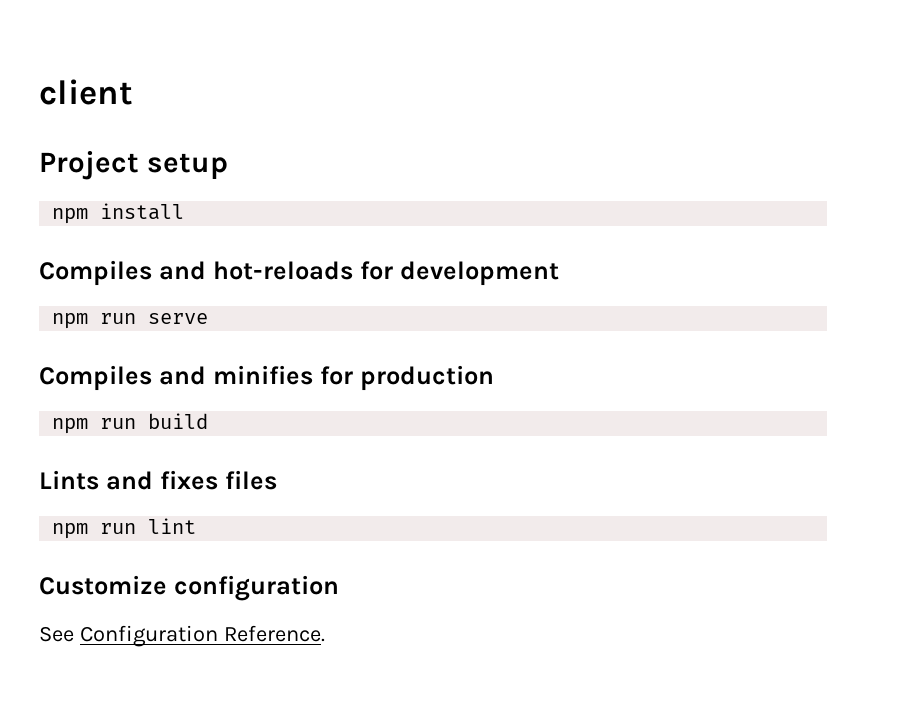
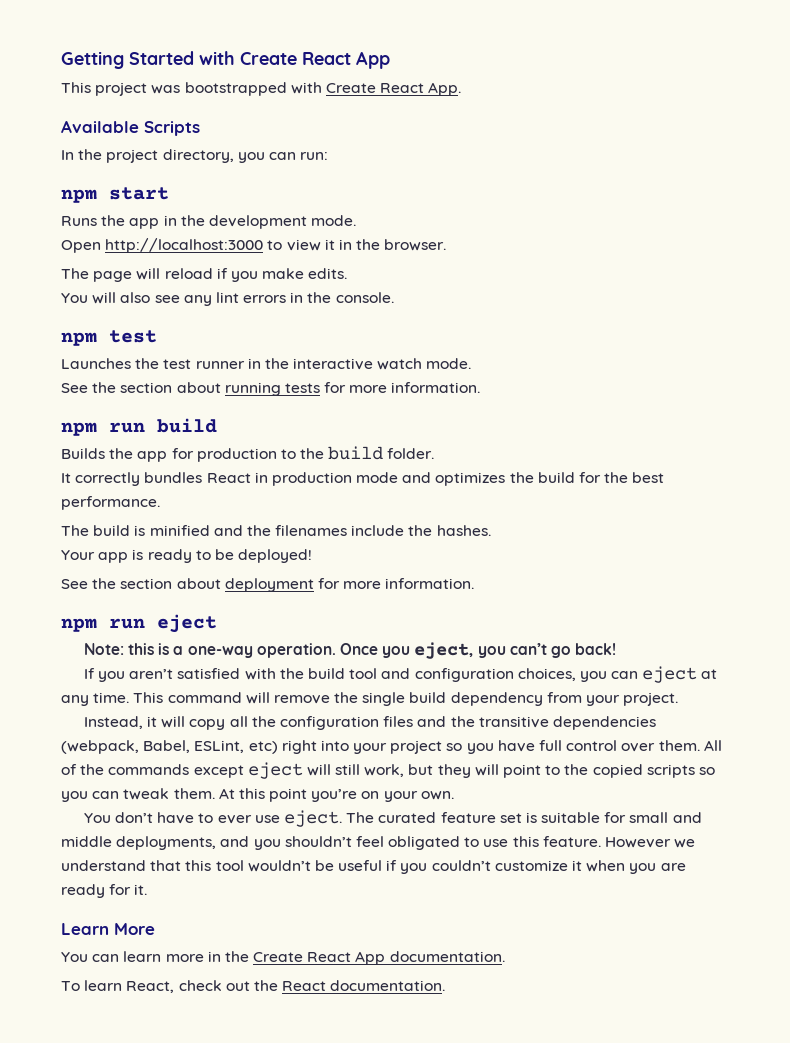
[39,79,133,105] [39,151,228,180] [52,203,185,224] [39,260,559,286] [52,313,209,329] [39,365,494,391] [52,413,209,434] [39,470,277,490] [52,518,197,539] [39,575,339,601] [39,625,325,647] client // Project setup // npm install // Compiles and hot-reloads for development // npm run serve // Compiles and minifies for production // npm run build // Lints and fixes files // npm run lint // Customize configuration // See Configuration Reference. -> [61,51,390,69] [61,82,462,96] [61,120,200,136] [61,149,329,163] [61,187,169,203] [61,215,357,229] [61,238,447,253] [61,268,348,282] [61,292,394,306] [61,330,157,346] [61,358,472,370] [61,382,481,396] [61,418,217,436] [61,446,435,462] [61,472,665,486] [61,496,160,510] [61,525,491,536] [61,549,313,563] [61,578,475,592] [61,614,217,633] [83,642,617,659] [83,666,718,683] [61,692,679,706] [83,716,656,730] [61,740,722,754] [61,762,715,779] [61,788,454,802] [83,810,702,827] [61,836,696,850] [61,860,686,874] [61,884,148,898] [61,923,155,935] [61,951,505,965] [61,980,446,993] Getting Started with Create React App // This project was bootstrapped with Create React App. // Available Scripts // In the project directory, you can run: // npm start // Runs the app in the development mode. // Open http://localhost:3000 to view it in the browser. // The page will reload if you make edits. // You will also see any lint errors in the console. // npm test // Launches the test runner in the interactive watch mode. // See the section about running tests for more information. // npm run build // Builds the app for production to the build folder. // It correctly bundles React in production mode and optimizes the build for the best performance. // The build is minified and the filenames include the hashes. // Your app is ready to be deployed! // See the section about deployment for more information. // npm run eject // Note: this is a one-way operation. Once you eject, you can’t go back! // If you aren’t satisfied with the build tool and configuration choices, you can eject at any time. This command will remove the single build dependency from your project. // Instead, it will copy all the configuration files and the transitive dependencies (webpack, Babel, ESLint, etc) right into your project so you have full control over them. All of the commands except eject will still work, but they will point to the copied scripts so you can tweak them. At this point you’re on your own. // You don’t have to ever use eject. The curated feature set is suitable for small and middle deployments, and you shouldn’t feel obligated to use this feature. However we understand that this tool wouldn’t be useful if you couldn’t customize it when you are ready for it. // Learn More // You can learn more in the Create React App documentation. // To learn React, check out the React documentation.

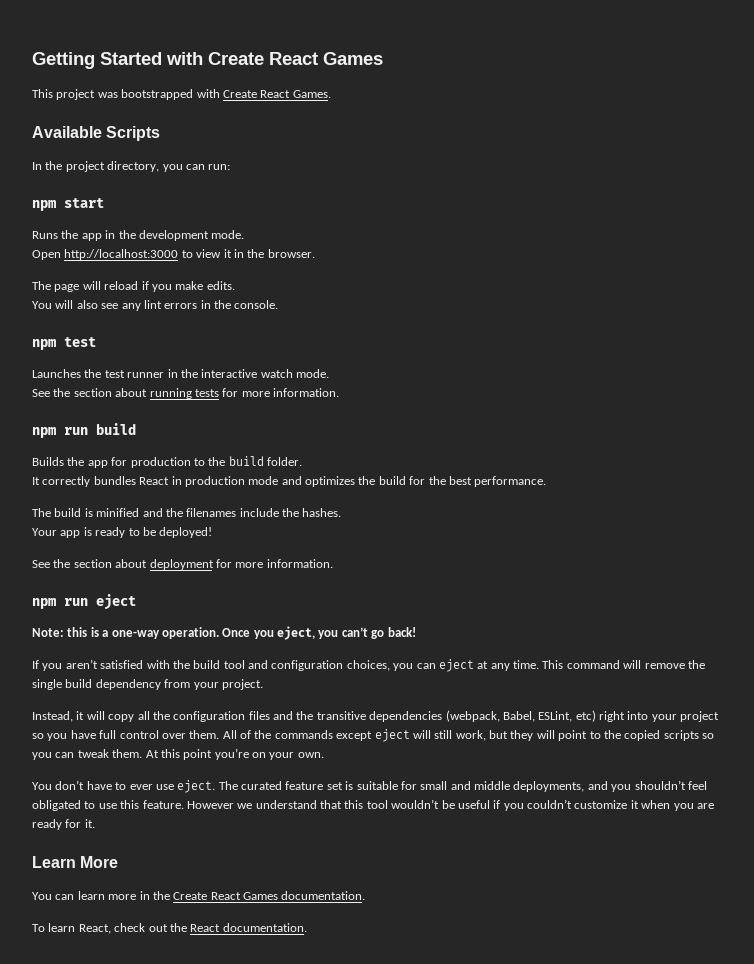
[356,51,390,69] App -> [323,52,383,65] Games
[428,82,462,96] App. -> [292,90,331,98] Games.
[355,951,386,965] App -> [243,892,278,900] Games

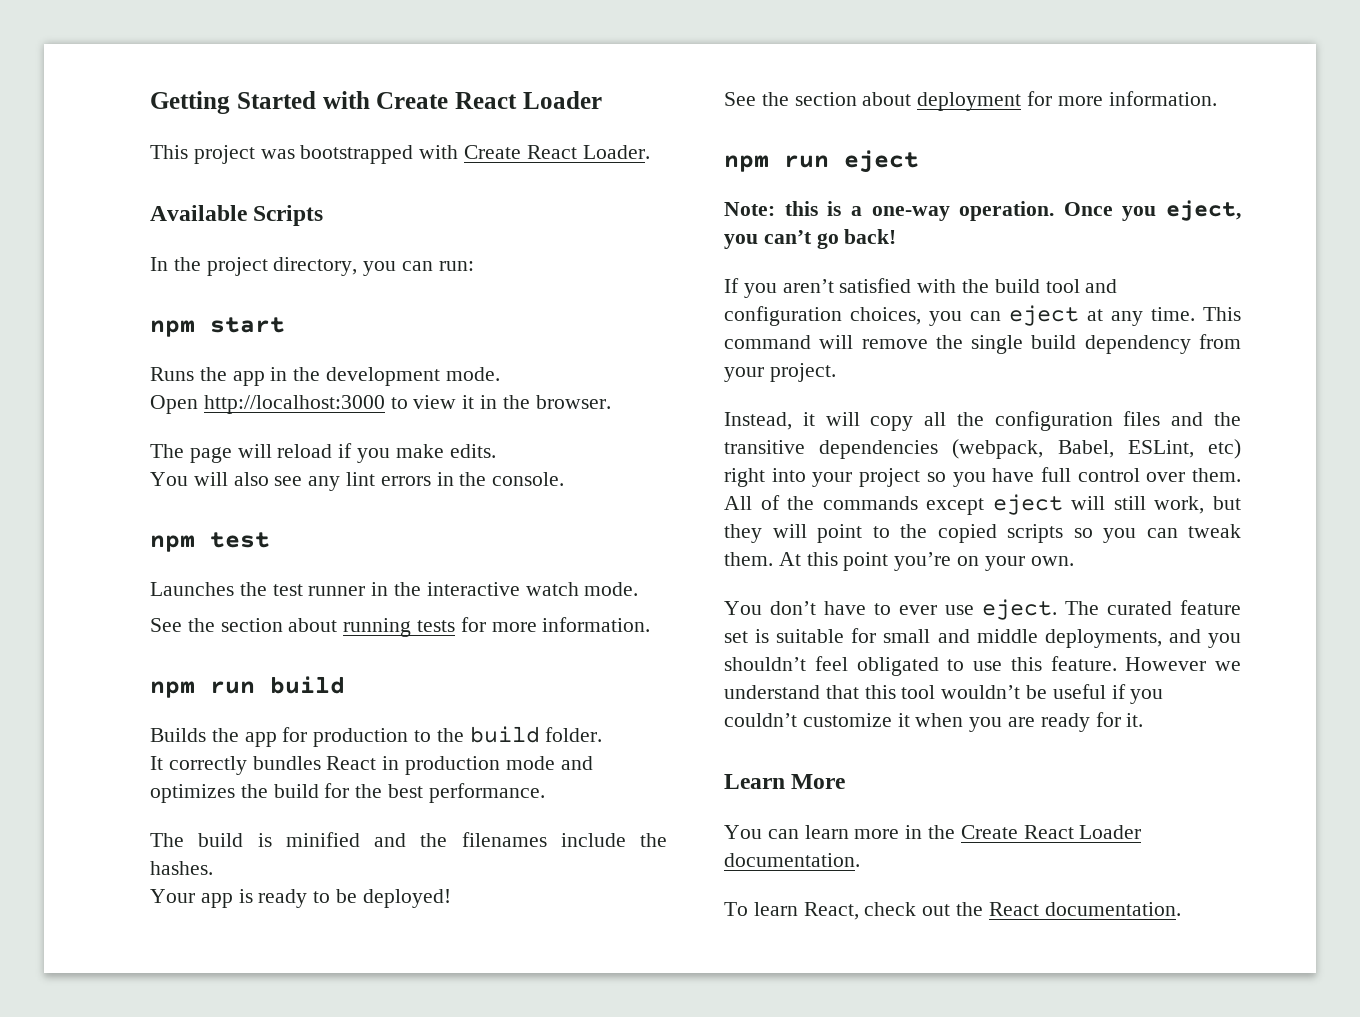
[323,52,383,65] Games -> [522,91,602,109] Loader
[292,90,331,98] Games. -> [582,145,650,159] Loader.
[243,892,278,900] Games -> [1079,825,1142,839] Loader

